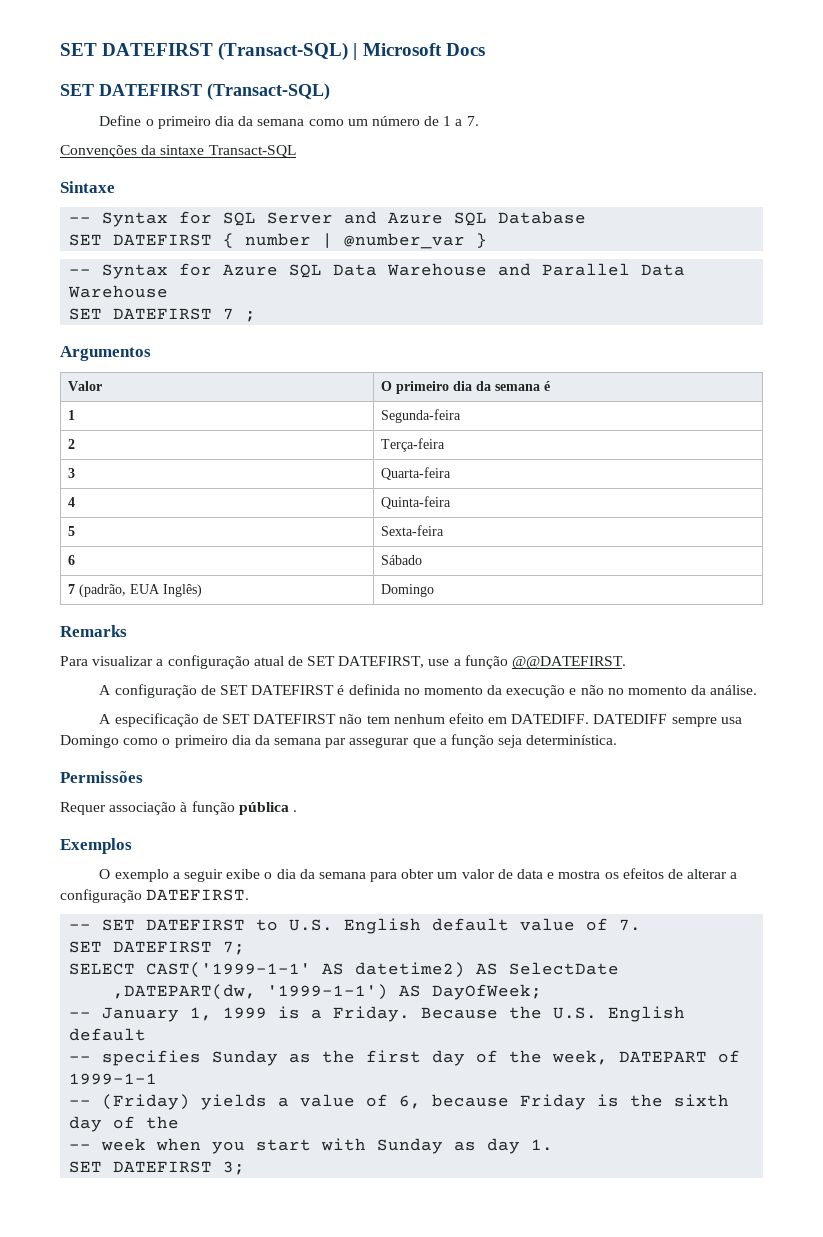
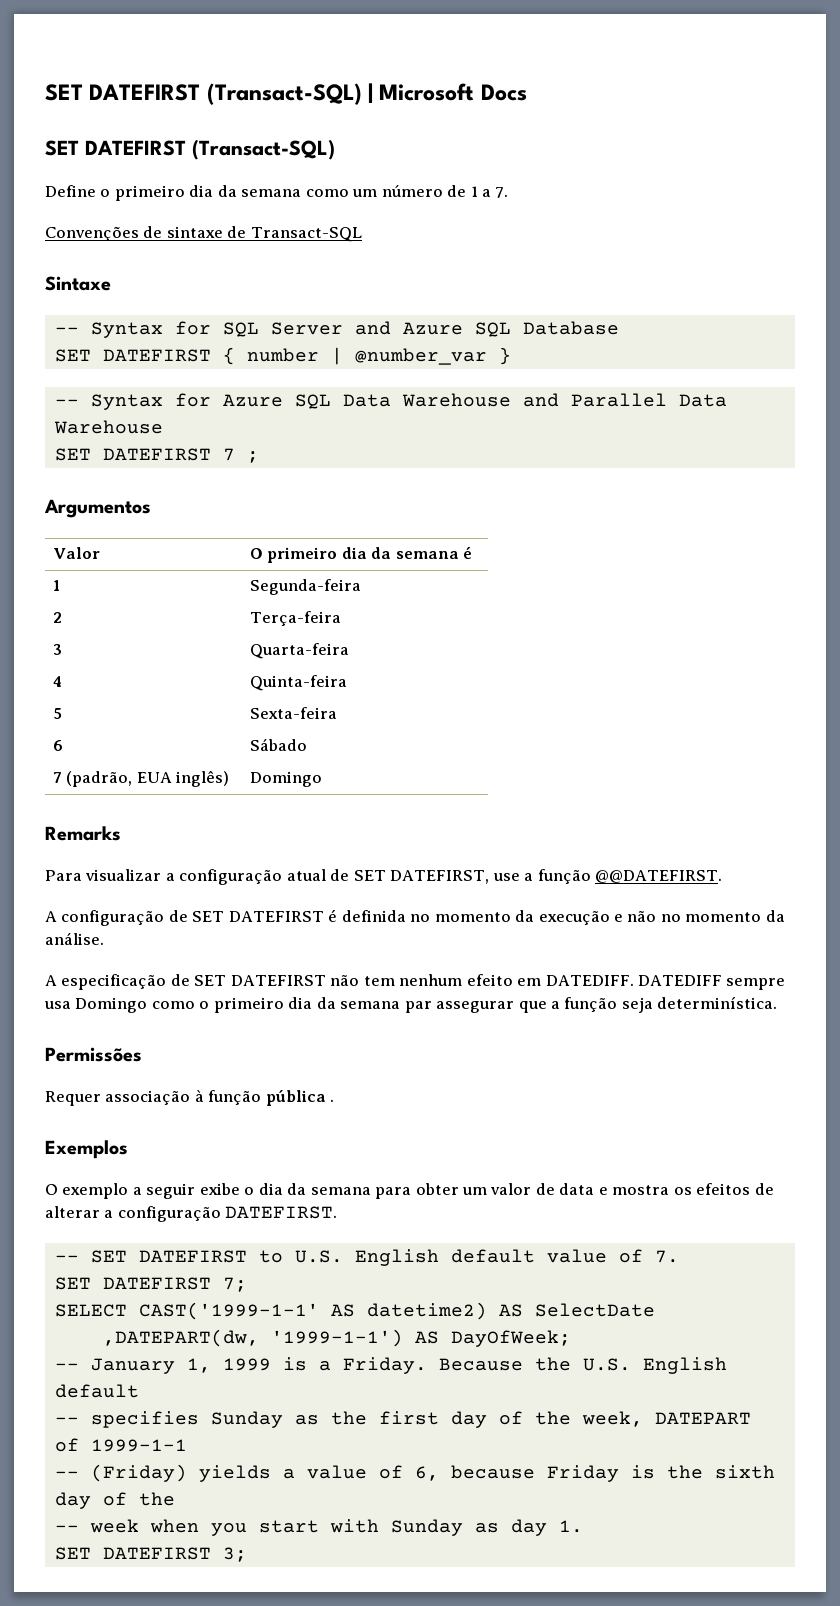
[141,145,205,155] da sintaxe -> [143,226,247,238] de sintaxe de
[162,584,202,597] Inglês) -> [176,770,230,787] inglês)

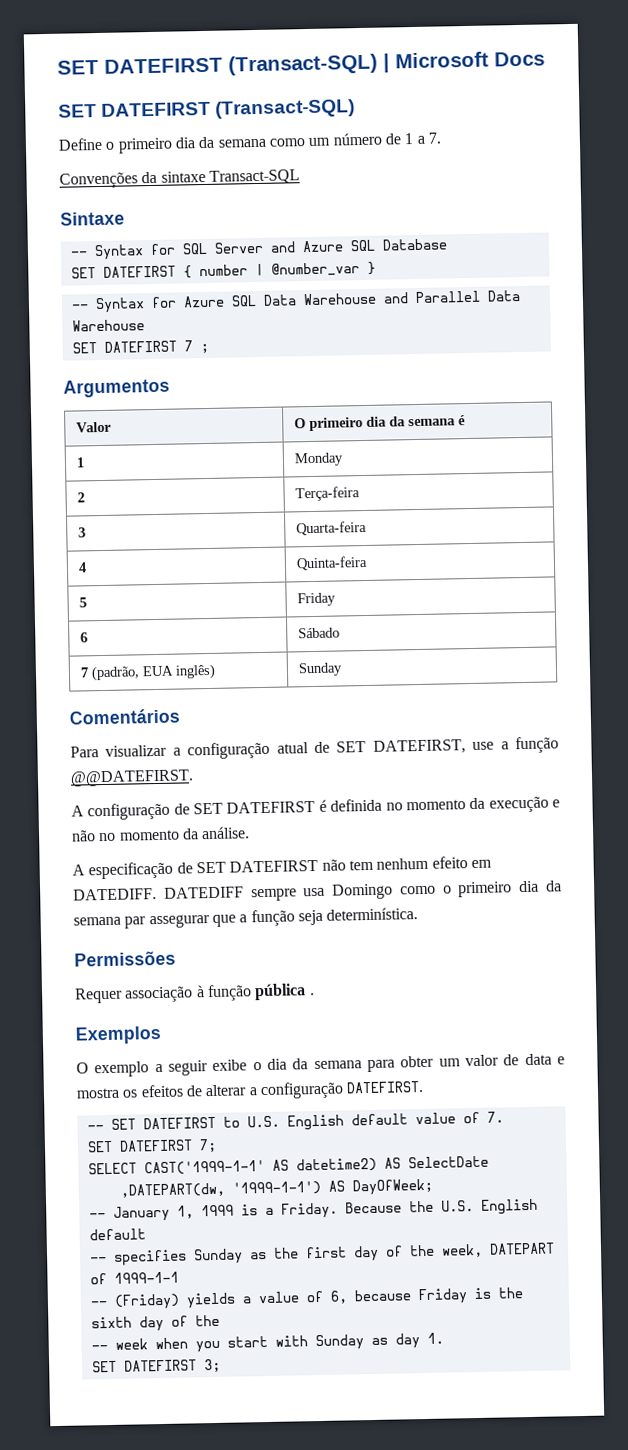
[143,226,247,238] de sintaxe de -> [141,170,206,184] da sintaxe
[249,579,361,595] Segunda-feira -> [294,452,345,467] Monday
[249,707,337,719] Sexta-feira -> [297,592,337,607] Friday
[249,771,322,787] [45,826,121,841] Domingo // Remarks -> [298,662,344,677] [69,708,180,725] Sunday // Comentários

